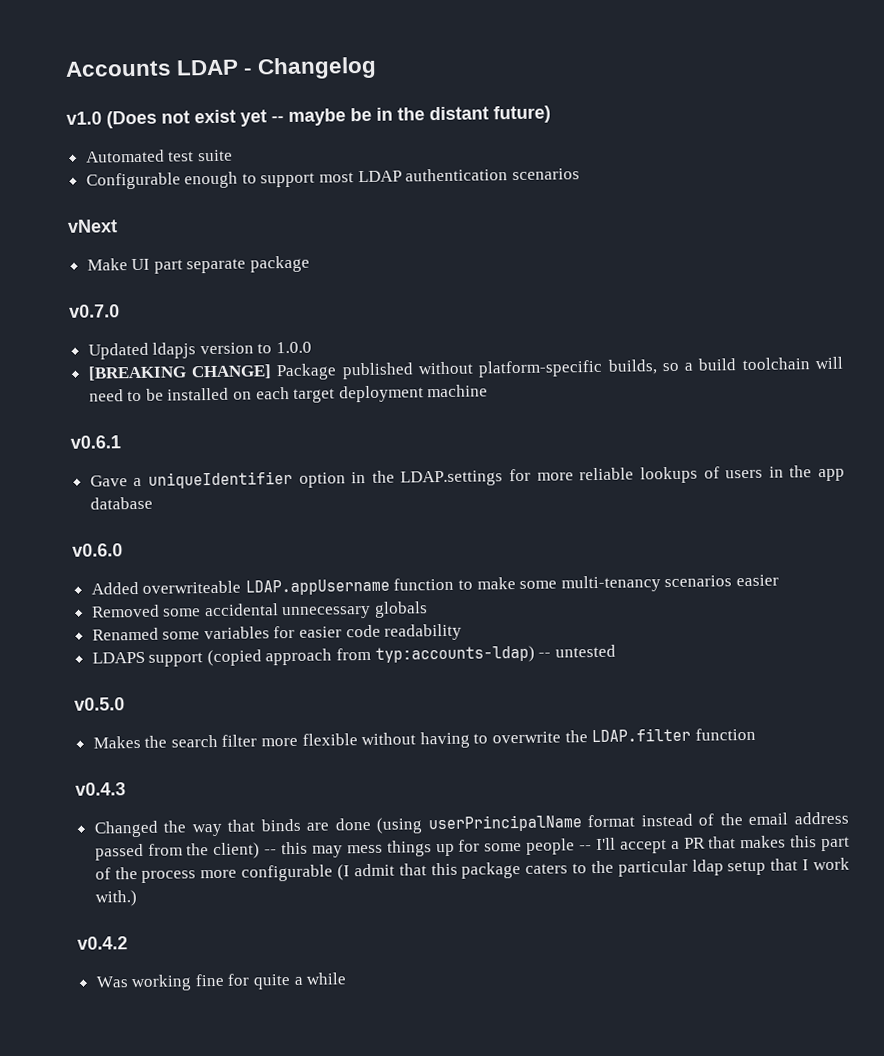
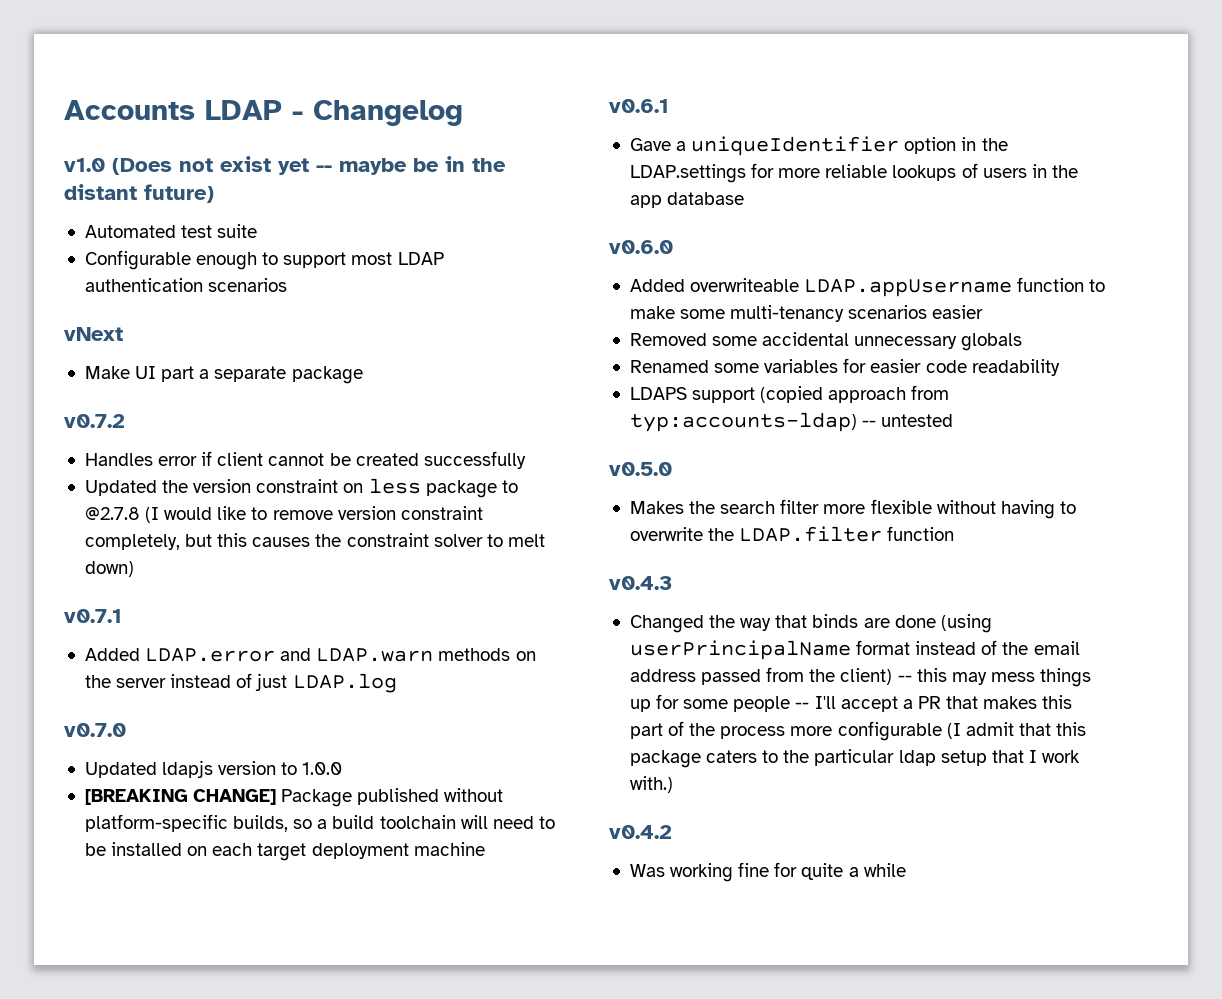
(183, 266) none -> [199,369,210,379] a
(311, 264) none -> [64,414,125,428] [84,451,526,469] [84,478,518,498] [84,506,483,523] [84,533,545,550] [84,561,134,577] [64,609,122,623] [84,648,536,662] [84,673,397,693] // v0.7.2 // Handles error if client cannot be created successfully // Updated the version constraint on less package to @2.7.8 (I would like to remove version constraint completely, but this causes the constraint solver to melt down) // v0.7.1 // Added LDAP.error and LDAP.warn methods on the server instead of just LDAP.log

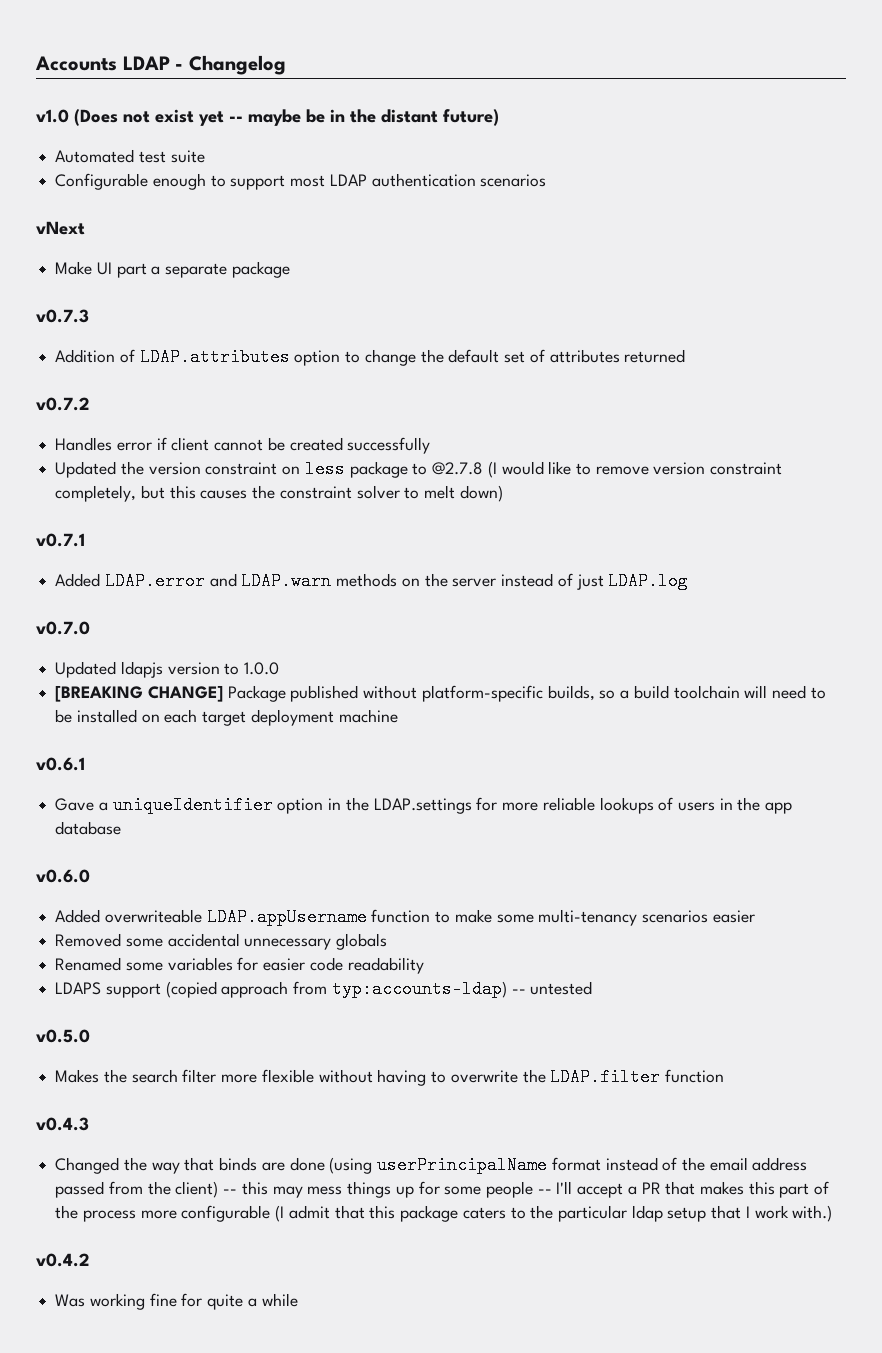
(363, 375) none -> [36,309,89,323] [55,348,686,366] // v0.7.3 // Addition of LDAP.attributes option to change the default set of attributes returned

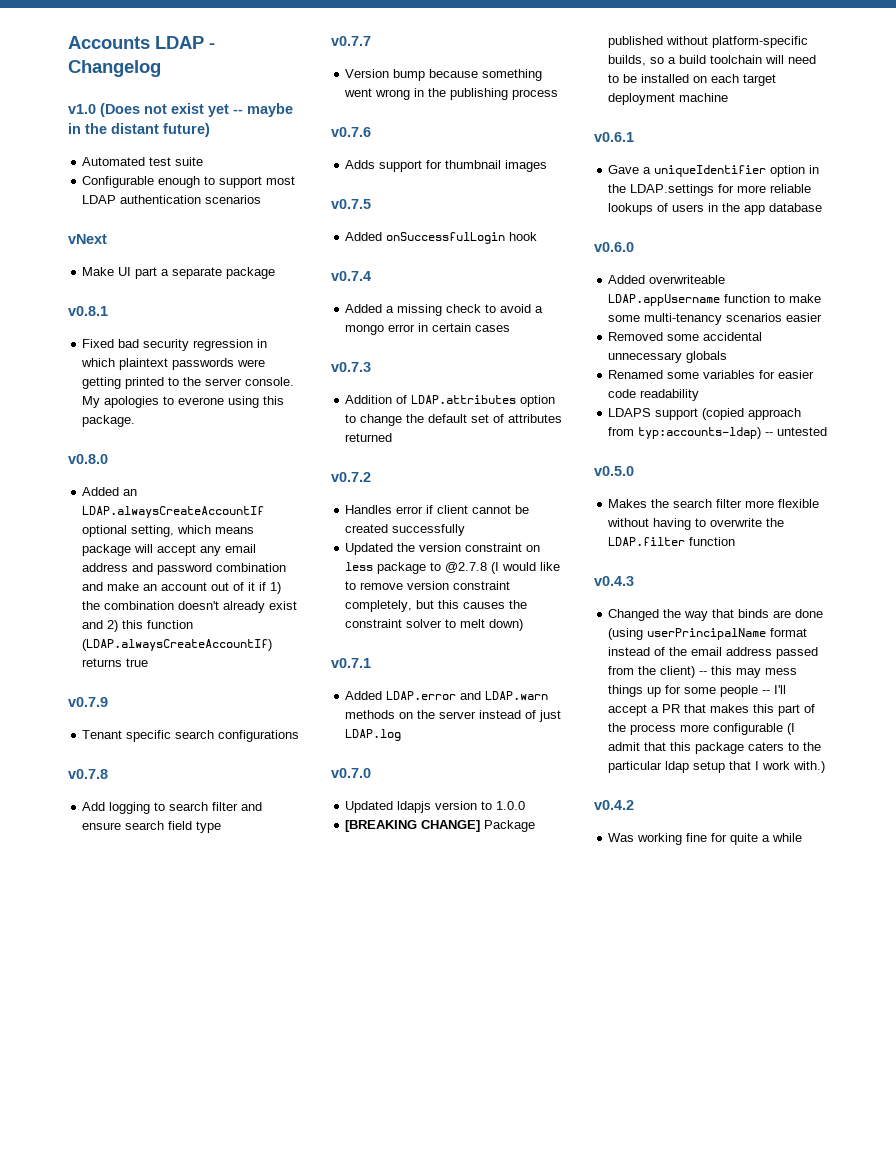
[306,109,325,123] be -> (293, 110) none
(290, 269) none -> [68,306,108,316] [82,339,268,351] [81,358,266,370] [82,377,295,389] [82,396,285,408] [82,415,136,427] [68,454,108,464] [82,487,138,496] [82,506,265,518] [82,525,255,537] [82,544,257,556] [82,563,287,575] [82,582,282,594] [82,601,298,613] [82,620,194,632] [82,639,273,651] [82,658,149,667] [68,697,108,707] [82,730,300,742] [68,769,108,779] [82,802,263,814] [82,821,222,833] [331,36,371,46] [345,69,543,81] [344,88,559,100] [331,127,371,137] [345,160,548,172] [331,199,371,209] [345,232,538,244] [331,271,371,281] [345,304,544,316] [345,323,511,335] // v0.8.1 // Fixed bad security regression in which plaintext passwords were getting printed to the server console. My apologies to everone using this package. // v0.8.0 // Added an LDAP.alwaysCreateAccountIf optional setting, which means package will accept any email address and password combination and make an account out of it if 1) the combination doesn't already exist and 2) this function (LDAP.alwaysCreateAccountIf) returns true // v0.7.9 // Tenant specific search configurations // v0.7.8 // Add logging to search filter and ensure search field type // v0.7.7 // Version bump because something went wrong in the publishing process // v0.7.6 // Adds support for thumbnail images // v0.7.5 // Added onSuccessfulLogin hook // v0.7.4 // Added a missing check to avoid a mongo error in certain cases

